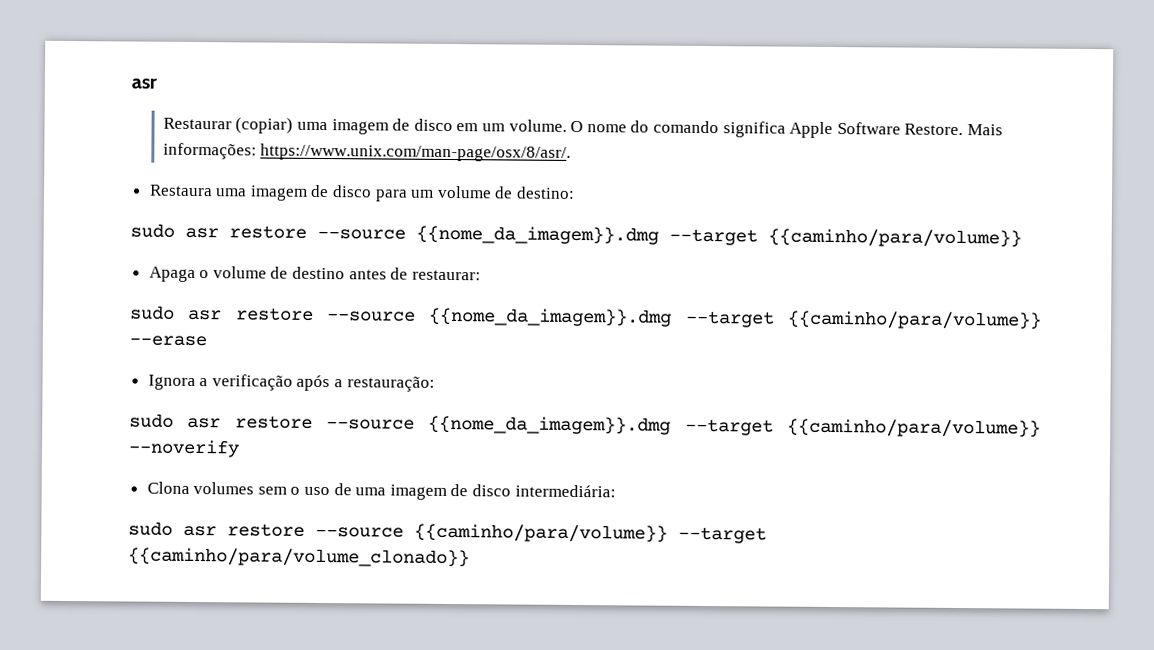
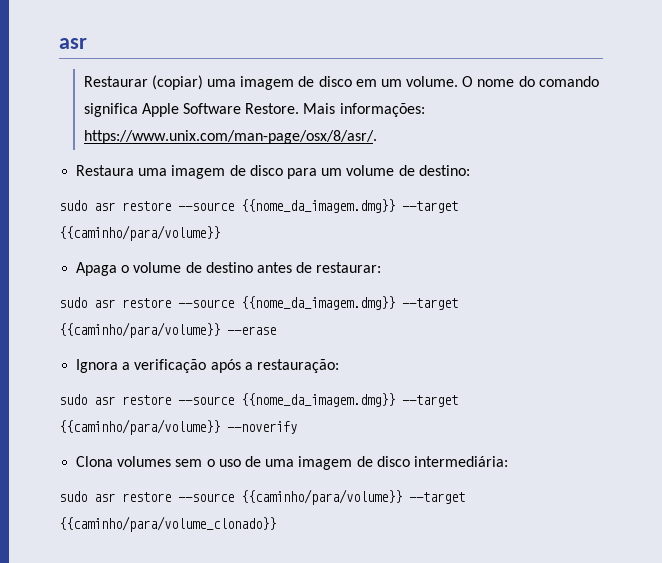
[416,225,659,245] {{nome_da_imagem}}.dmg -> [241,199,395,213] {{nome_da_imagem.dmg}}
[428,307,673,327] {{nome_da_imagem}}.dmg -> [241,296,395,310] {{nome_da_imagem.dmg}}
[428,415,672,435] {{nome_da_imagem}}.dmg -> [241,393,395,407] {{nome_da_imagem.dmg}}

